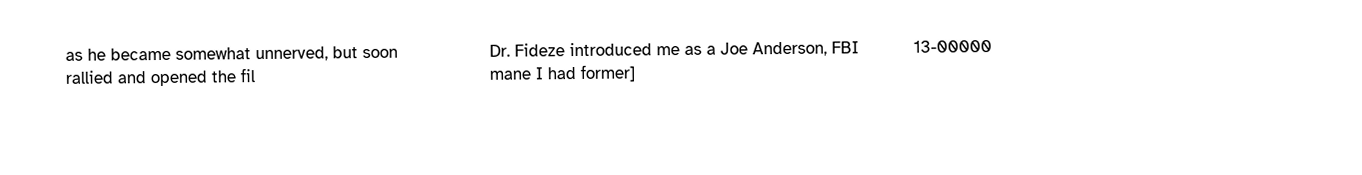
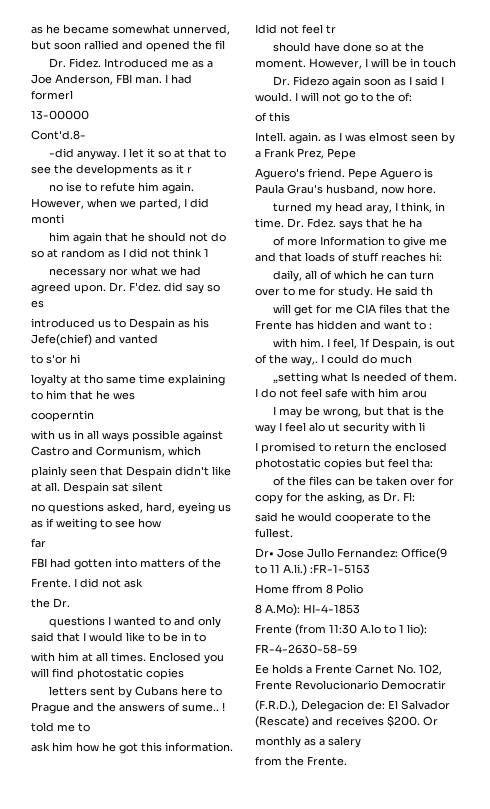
[514,42,652,57] Fideze introduced -> [68,58,168,68] Fidez. Introduced
[489,70,531,80] mane -> [135,76,162,84] man.
[580,64,635,82] former] -> [31,90,73,100] formerl
(992, 46) none -> [31,130,86,140] [48,148,226,160] [31,164,192,176] [48,182,194,194] [31,198,209,210] [31,214,64,224] [48,232,226,244] [31,248,209,258] [48,266,201,278] [31,282,220,294] [31,300,44,308] [31,318,209,330] [31,334,158,346] [31,354,80,364] [31,374,225,386] [31,390,135,400] [31,410,94,422] [31,430,223,442] [31,446,201,457] [31,466,231,478] [31,482,163,494] [31,502,231,514] [31,518,161,530] [31,538,46,548] [31,558,221,570] [31,578,143,588] [31,598,70,608] [48,616,221,628] [31,632,206,642] [31,652,224,664] [31,668,184,680] [48,686,222,698] [31,702,225,714] [31,722,90,732] [31,742,233,754] [255,24,336,34] [272,42,424,52] [255,58,456,69] [272,76,444,88] [255,92,412,104] [255,112,290,122] [255,132,455,144] [255,148,356,160] [255,168,433,180] [255,184,436,195] [272,202,445,214] [255,218,422,230] [272,236,447,248] [255,252,442,262] [272,270,434,282] [255,286,433,298] [272,304,450,316] [255,320,432,330] [272,338,455,350] [255,354,412,366] [272,372,457,384] [255,388,427,398] [272,406,444,418] [255,422,425,434] [255,442,447,454] [255,458,433,470] [272,476,454,486] [255,492,415,504] [255,512,431,524] [255,528,293,538] [255,548,447,560] [255,564,370,576] [255,584,363,594] [255,604,360,616] [255,624,427,636] [255,644,357,654] [255,664,442,675] [255,680,446,690] [255,700,450,712] [255,715,438,728] [255,736,361,748] [255,756,347,766] // Cont'd.8- // -did anyway. I let it so at that to see the developments as it r // no ise to refute him again. However, when we parted, I did monti // him again that he should not do so at random as I did not think 1 // necessary nor what we had agreed upon. Dr. F'dez. did say so es // introduced us to Despain as his Jefe(chief) and vanted // to s'or hi // loyalty at tho same time explaining to him that he wes // cooperntin // with us in all ways possible against Castro and Cormunism, which // plainly seen that Despain didn't like at all. Despain sat silent // no questions asked, hard, eyeing us as if weiting to see how // far // FBI had gotten into matters of the // Frente. I did not ask // the Dr. // questions I wanted to and only said that I would like to be in to // with him at all times. Enclosed you will find photostatic copies // letters sent by Cubans here to Prague and the answers of sume.. ! // told me to // ask him how he got this information. Idid not feel tr // should have done so at the moment. However, I will be in touch // Dr. Fidezo again soon as I said I would. I will not go to the of: // of this // Intell. again. as I was elmost seen by a Frank Prez, Pepe // Aguero's friend. Pepe Aguero is Paula Grau's husband, now hore. // turned my head aray, I think, in time. Dr. Fdez. says that he ha // of more Information to give me and that loads of stuff reaches hi: // daily, all of which he can turn over to me for study. He said th // will get for me CIA files that the Frente has hidden and want to : // with him. I feel, 1f Despain, is out of the way,. I could do much // „setting what Is needed of them. I do not feel safe with him arou // I may be wrong, but that is the way I feel alo ut security with li // I promised to return the enclosed photostatic copies but feel tha: // of the files can be taken over for copy for the asking, as Dr. Fl: // said he would cooperate to the fullest. // Dr• Jose Jullo Fernandez: Office(9 to 11 A.li.) :FR-1-5153 // Home ffrom 8 Polio // 8 A.Mo): HI-4-1853 // Frente (from 11:30 A.lo to 1 lio): // FR-4-2630-58-59 // Ee holds a Frente Carnet No. 102, Frente Revolucionario Democratir // (F.R.D.), Delegacion de: El Salvador (Rescate) and receives $200. Or // monthly as a salery // from the Frente.

